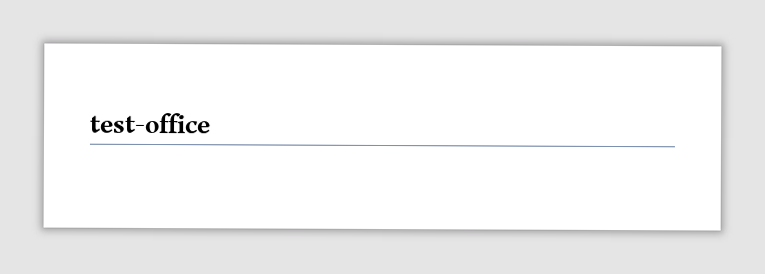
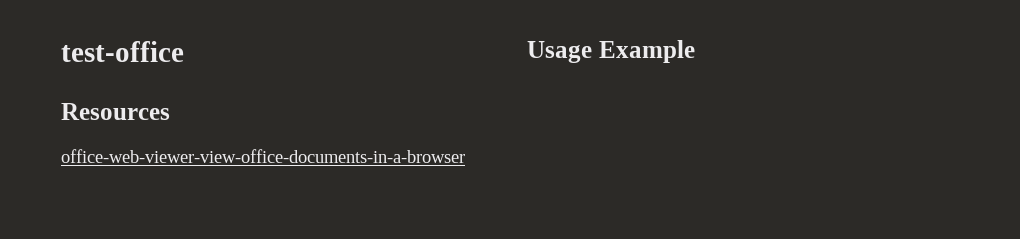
(211, 123) none -> [61,103,170,120] [61,149,465,163] [527,40,695,63] // Resources // office-web-viewer-view-office-documents-in-a-browser // Usage Example

